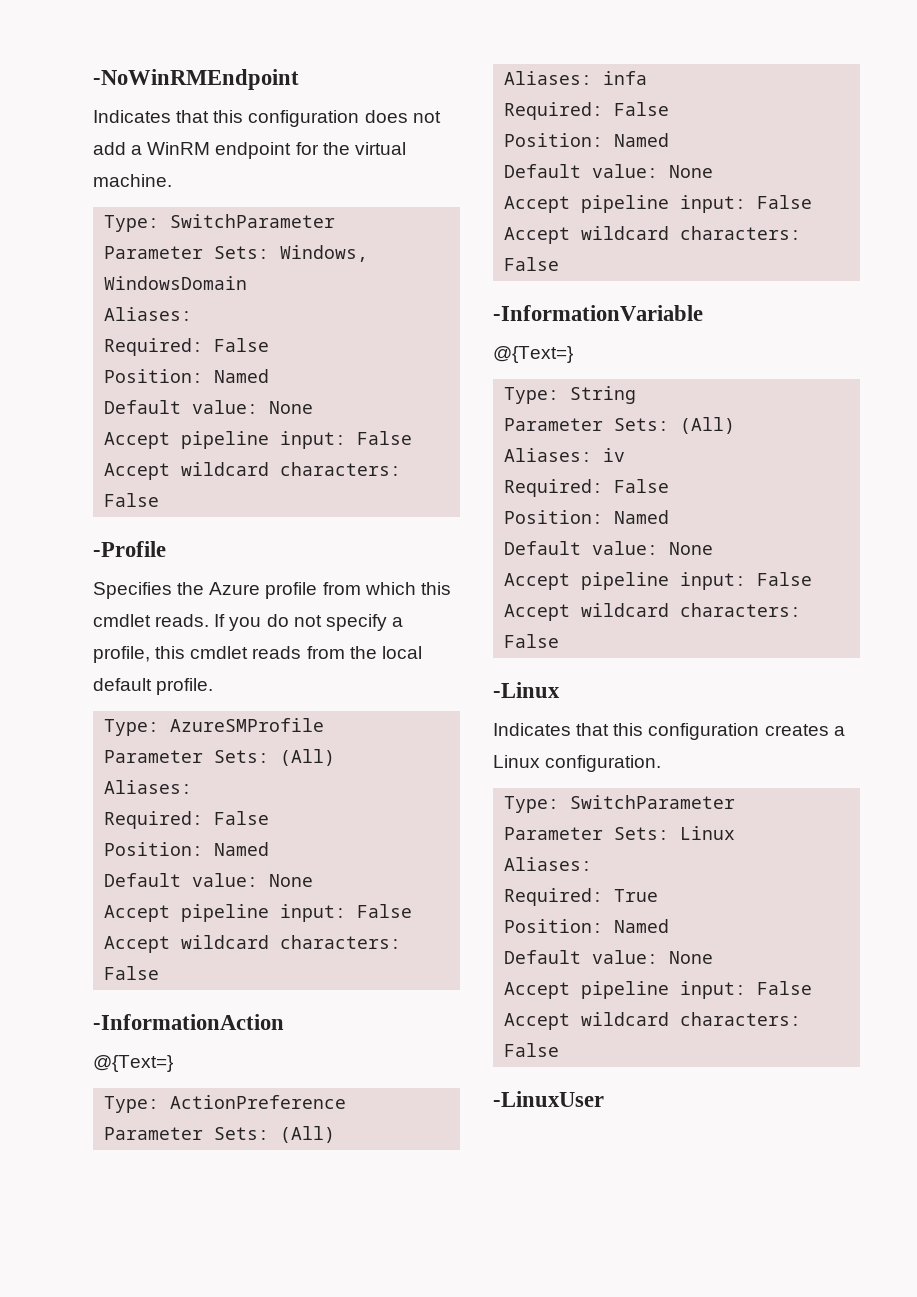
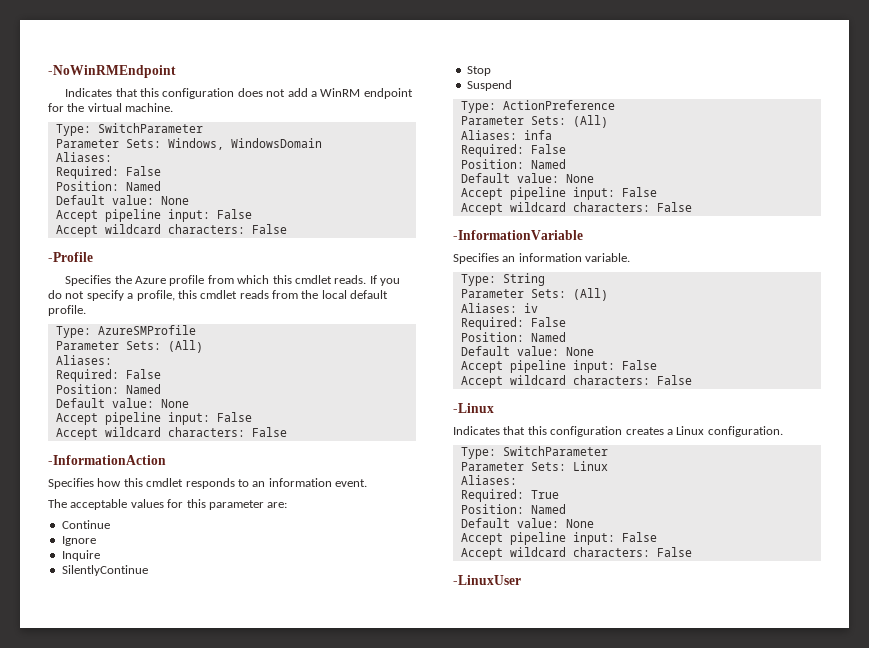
[93,1055,173,1072] @{Text=} -> [48,478,367,489] [48,499,288,510] [61,520,110,529] [61,536,96,546] [61,550,100,561] [61,565,148,576] [466,66,491,76] [466,80,512,91] Specifies how this cmdlet responds to an information event. // The acceptable values for this parameter are: // Continue // Ignore // Inquire // SilentlyContinue // Stop // Suspend
[493,346,573,363] @{Text=} -> [453,253,631,264] Specifies an information variable.

